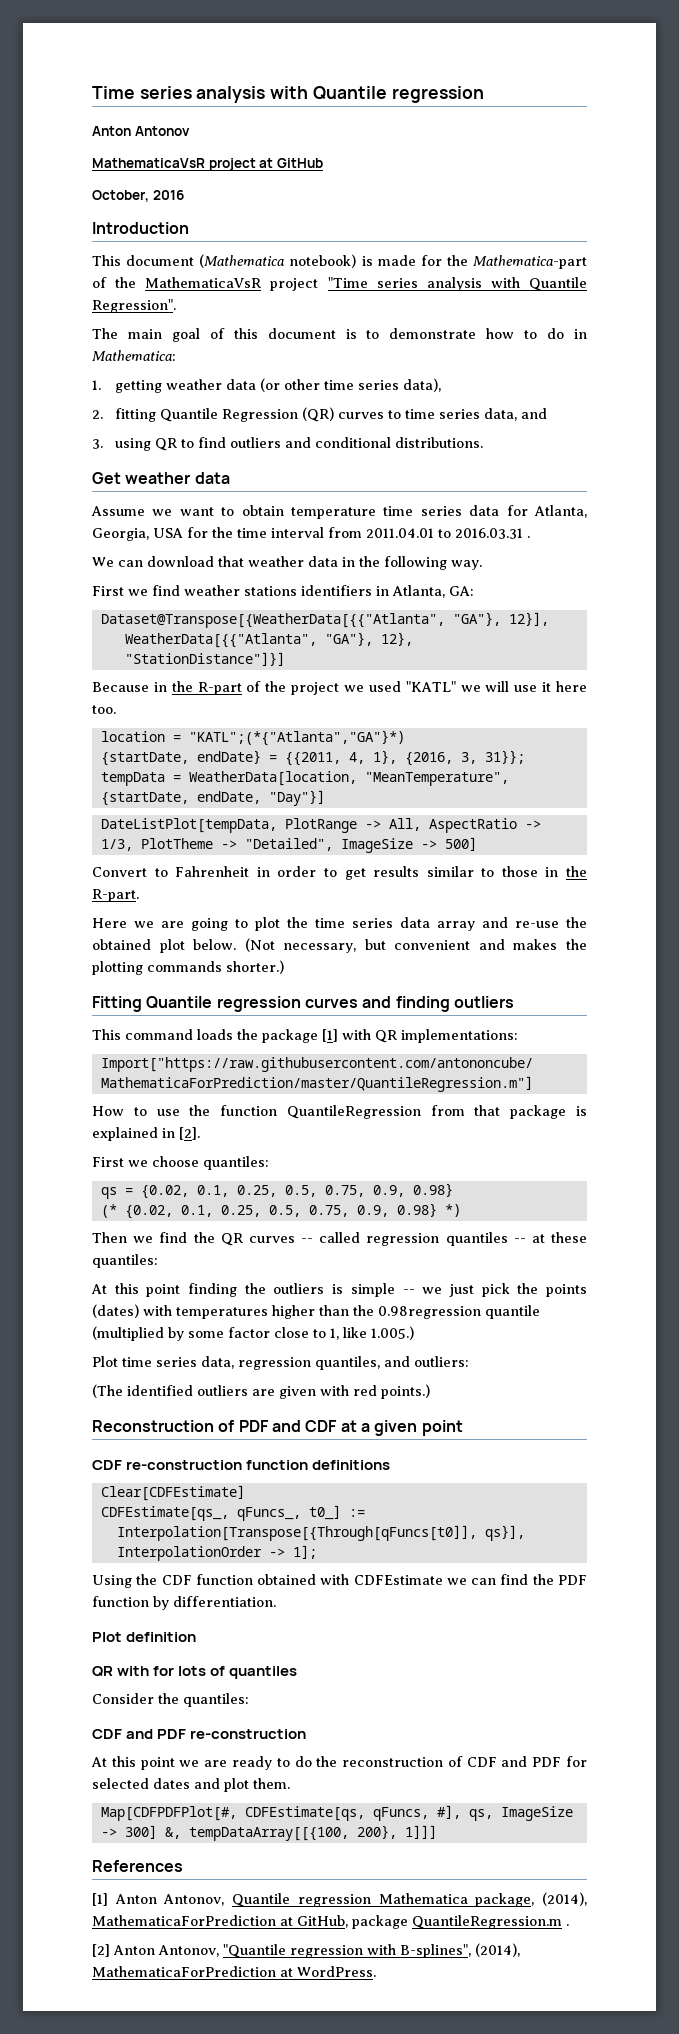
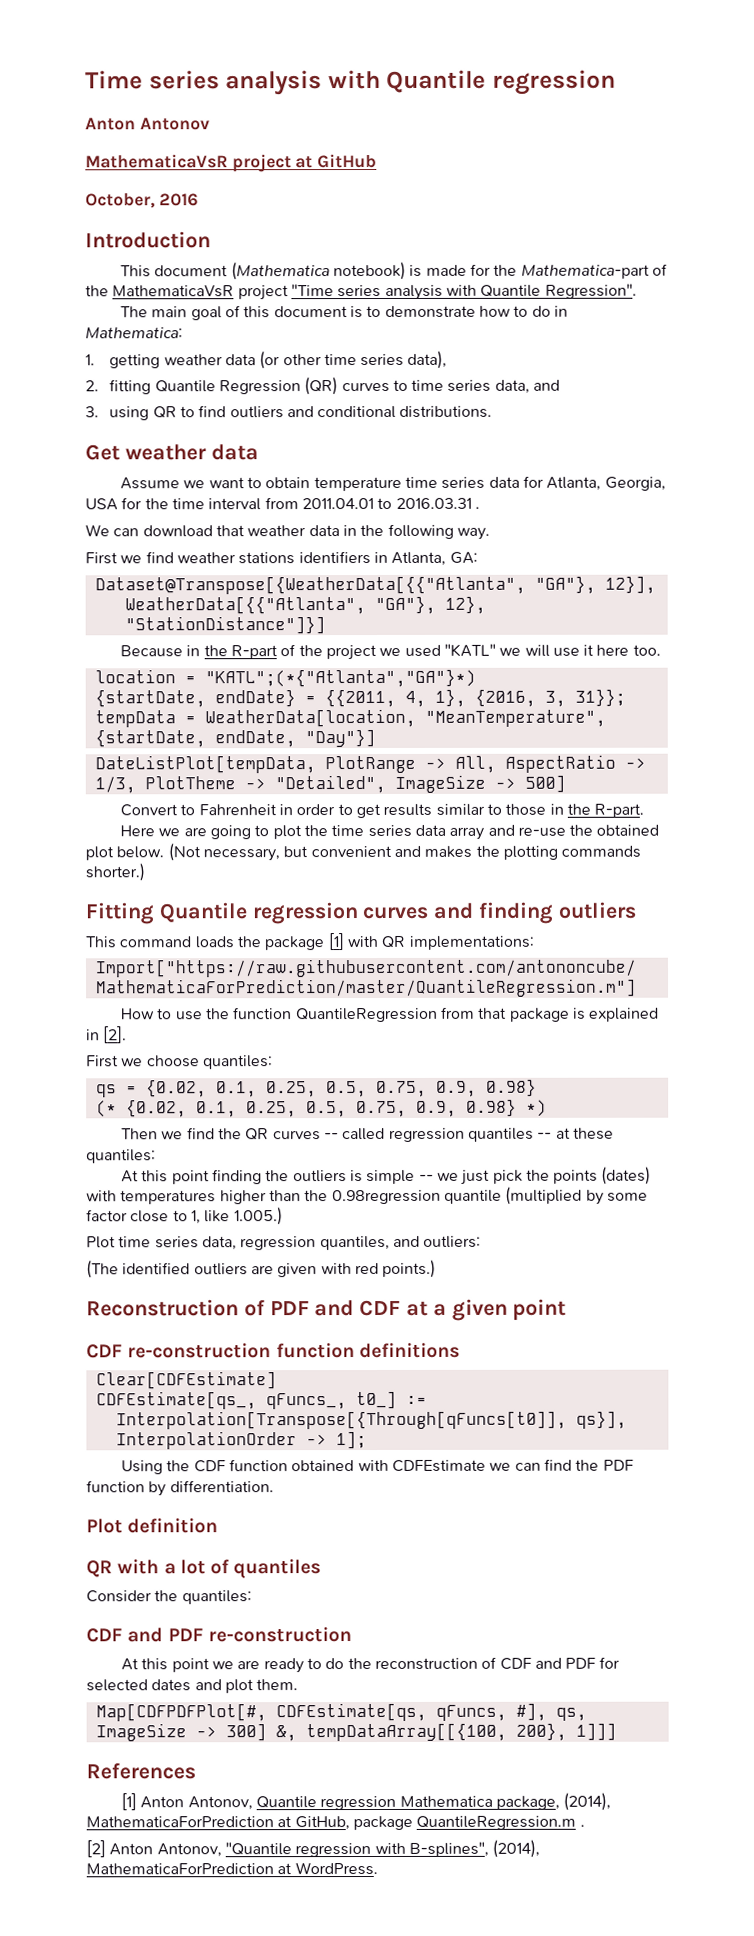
[153,1666,207,1676] for lots -> [163,1559,206,1575] a lot

